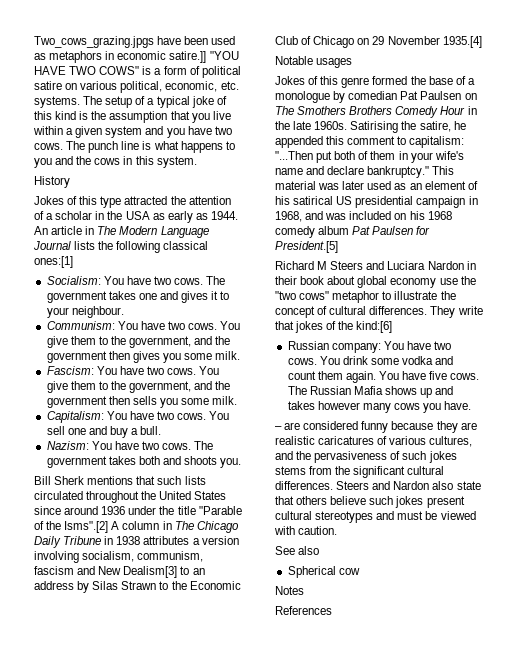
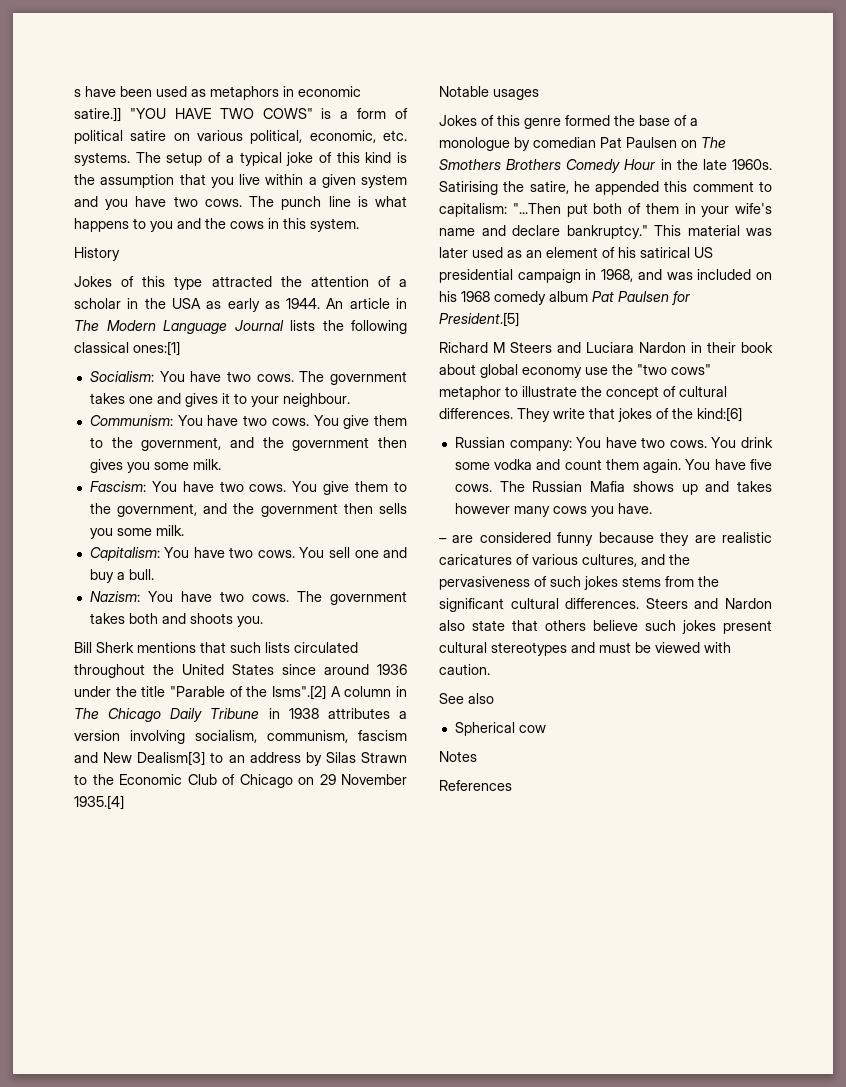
[34,36,154,48] Two_cows_grazing.jpgs -> [74,89,81,97] s

